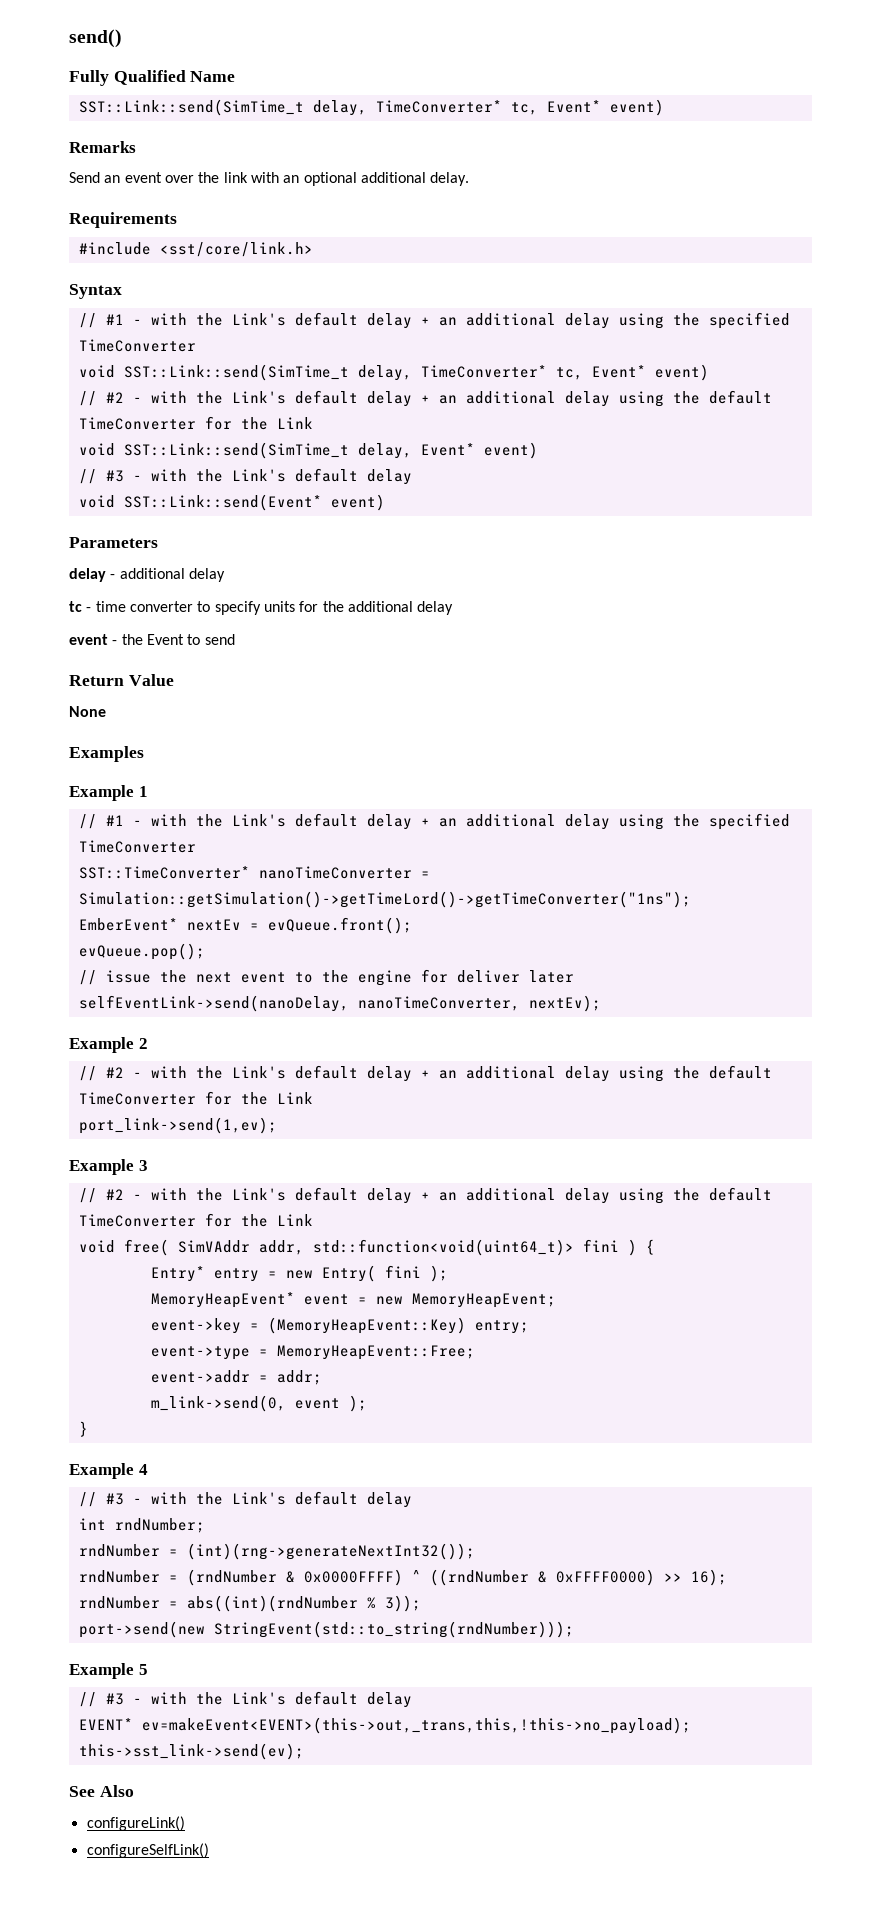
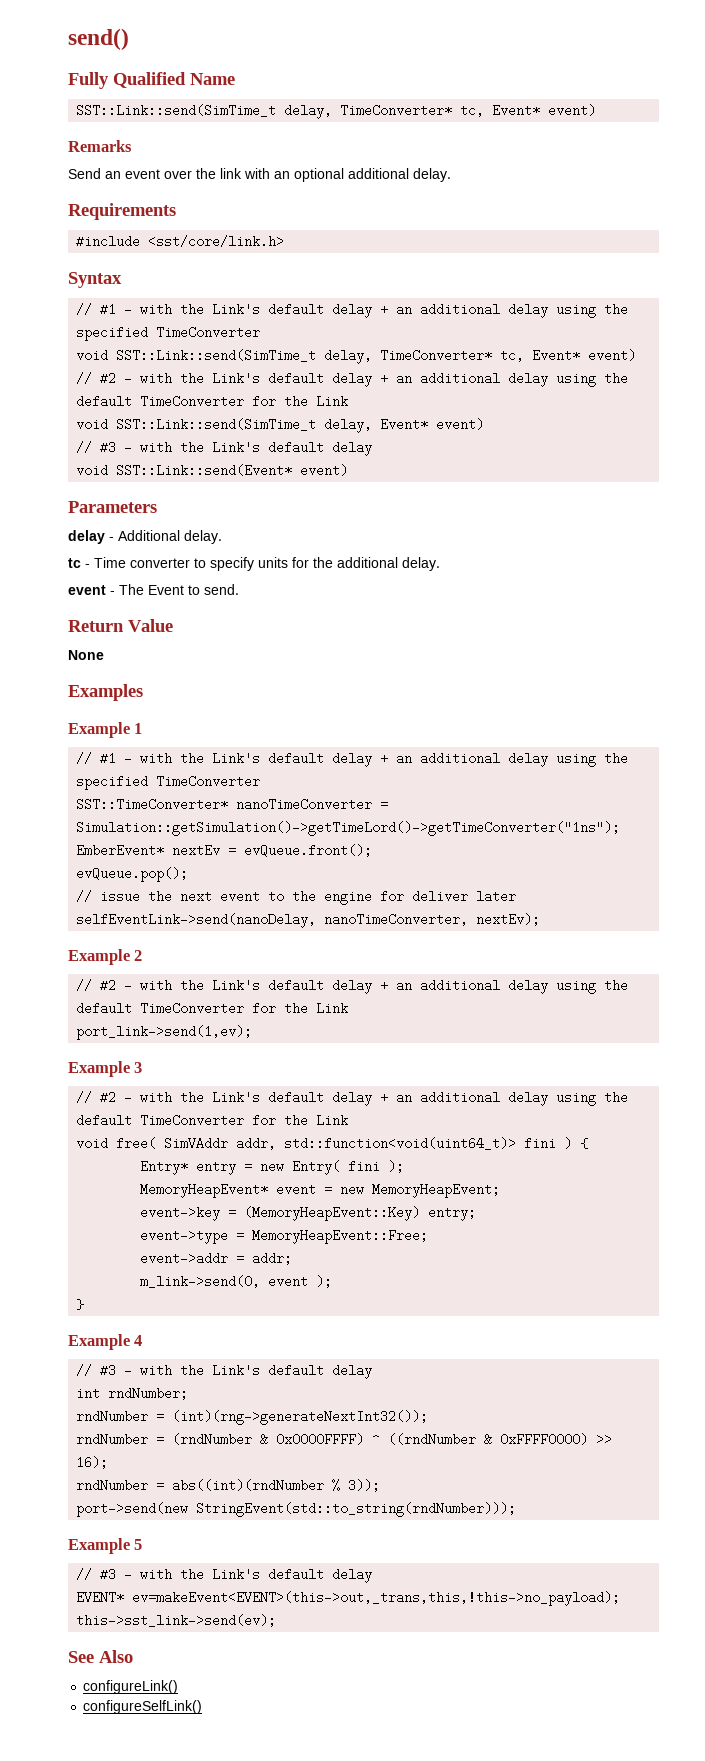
[119,568,225,582] additional delay -> [118,530,222,544] Additional delay.
[95,601,126,612] time -> [94,557,126,568] Time
[417,601,454,615] delay -> [402,557,440,571] delay.
[121,634,143,645] the -> [119,584,144,595] The
[204,634,235,645] send -> [204,584,239,595] send.

